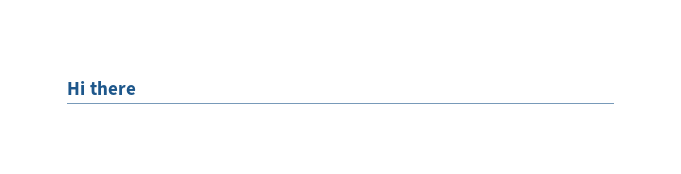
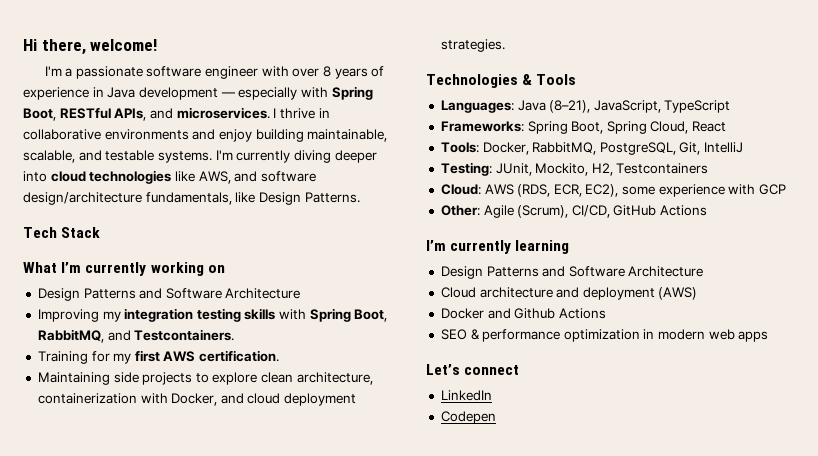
[90,81,137,95] there -> [41,39,158,55] [44,66,385,79] [23,86,373,100] [23,107,330,121] [23,129,388,142] [23,150,377,163] [23,170,316,184] [23,192,360,205] [23,227,101,238] [23,262,225,276] [37,288,301,301] [37,308,388,322] [37,329,235,343] [37,350,280,364] [37,372,373,385] [37,393,357,406] [440,39,505,52] [426,74,577,88] [440,100,731,113] [440,121,727,134] [440,142,744,155] [440,162,709,176] [440,184,787,197] [440,205,708,218] [426,240,570,254] [440,266,704,279] [440,287,698,300] [440,308,606,319] [440,329,769,342] [426,364,520,375] [440,390,492,401] [440,411,496,424] there, welcome! // I'm a passionate software engineer with over 8 years of experience in Java development — especially with Spring Boot, RESTful APIs, and microservices. I thrive in collaborative environments and enjoy building maintainable, scalable, and testable systems. I'm currently diving deeper into cloud technologies like AWS, and software design/architecture fundamentals, like Design Patterns. // Tech Stack // What I’m currently working on // Design Patterns and Software Architecture // Improving my integration testing skills with Spring Boot, RabbitMQ, and Testcontainers. // Training for my first AWS certification. // Maintaining side projects to explore clean architecture, containerization with Docker, and cloud deployment strategies. // Technologies & Tools // Languages: Java (8–21), JavaScript, TypeScript // Frameworks: Spring Boot, Spring Cloud, React // Tools: Docker, RabbitMQ, PostgreSQL, Git, IntelliJ // Testing: JUnit, Mockito, H2, Testcontainers // Cloud: AWS (RDS, ECR, EC2), some experience with GCP // Other: Agile (Scrum), CI/CD, GitHub Actions // I’m currently learning // Design Patterns and Software Architecture // Cloud architecture and deployment (AWS) // Docker and Github Actions // SEO & performance optimization in modern web apps // Let’s connect // LinkedIn // Codepen

